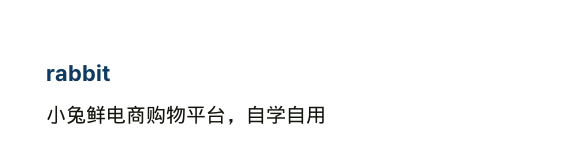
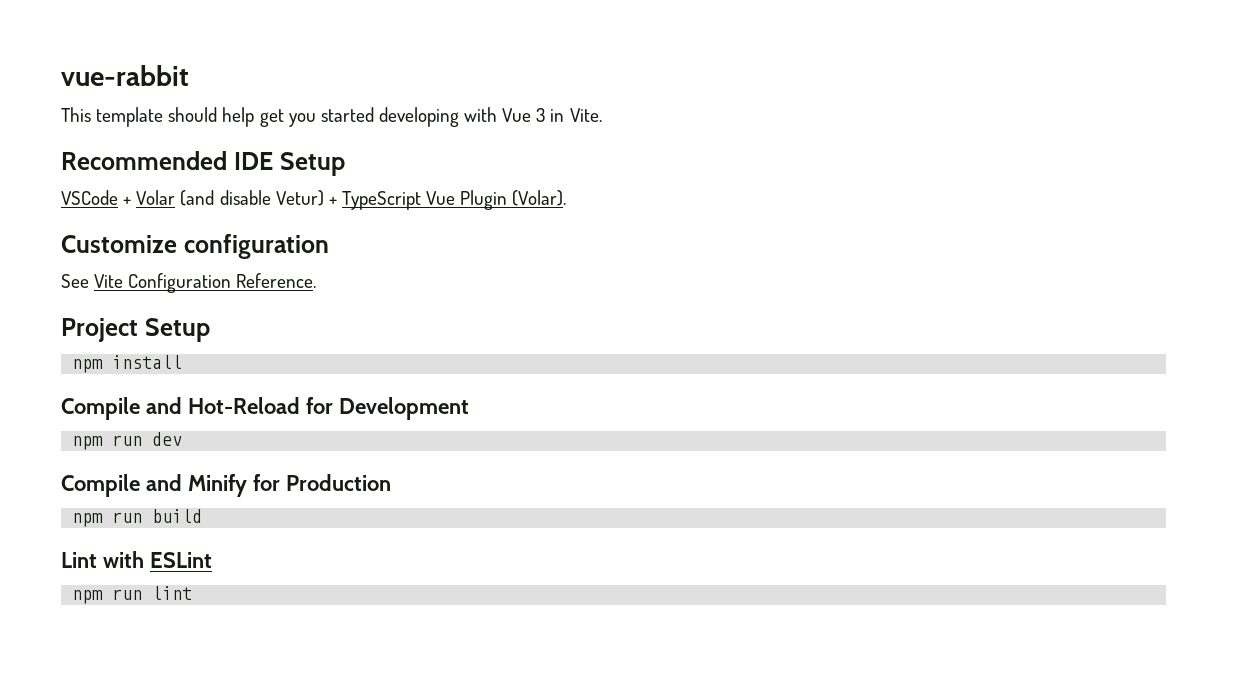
[46,64,110,82] [46,105,326,125] rabbit // 小兔鲜电商购物平台，自学自用 -> [61,65,189,86] [61,107,602,127] [61,151,345,176] [61,190,567,210] [61,234,329,259] [61,273,317,293] [61,318,210,342] [72,355,183,373] [61,397,469,420] [72,432,183,450] [61,474,391,497] [72,509,203,527] [61,551,212,568] [72,586,193,604] vue-rabbit // This template should help get you started developing with Vue 3 in Vite. // Recommended IDE Setup // VSCode + Volar (and disable Vetur) + TypeScript Vue Plugin (Volar). // Customize configuration // See Vite Configuration Reference. // Project Setup // npm install // Compile and Hot-Reload for Development // npm run dev // Compile and Minify for Production // npm run build // Lint with ESLint // npm run lint

